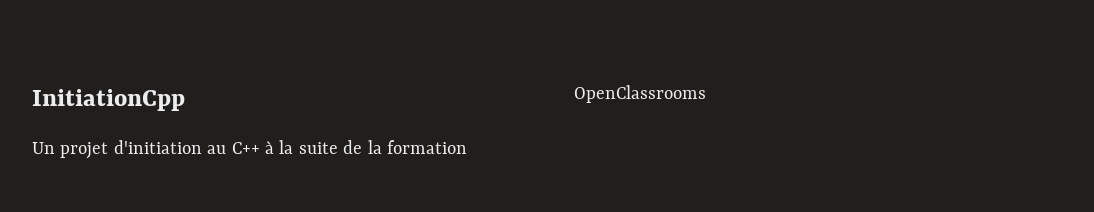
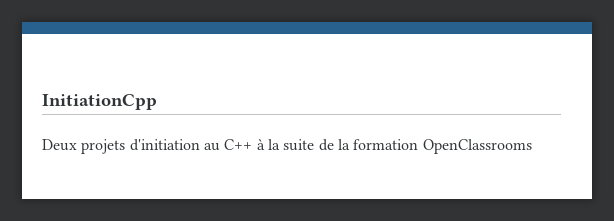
[32,142,109,159] Un projet -> [42,139,126,154] Deux projets

